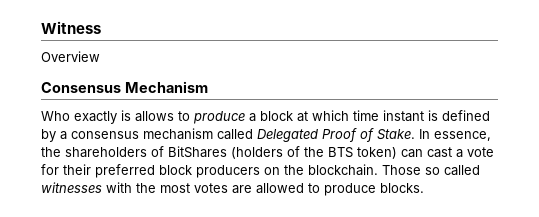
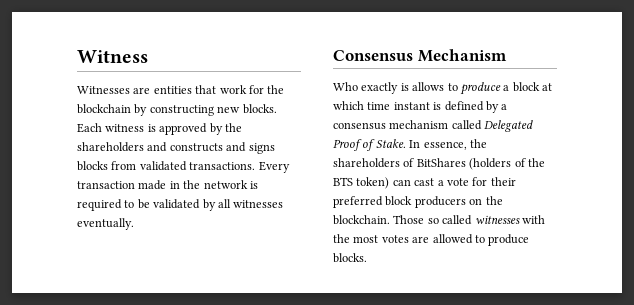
[41,51,100,62] Overview -> [77,85,285,94] [77,104,277,116] [77,123,242,135] [77,142,275,154] [77,161,290,173] [77,180,258,190] [77,199,284,211] [77,218,134,230] Witnesses are entities that work for the blockchain by constructing new blocks. Each witness is approved by the shareholders and constructs and signs blocks from validated transactions. Every transaction made in the network is required to be validated by all witnesses eventually.

